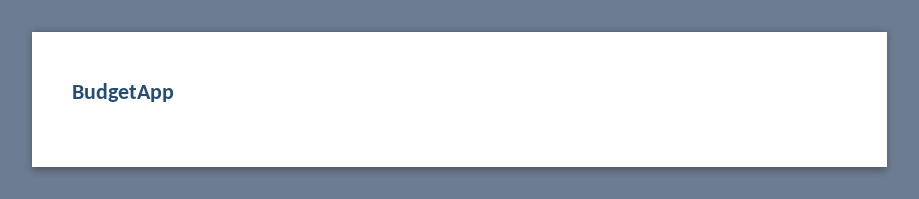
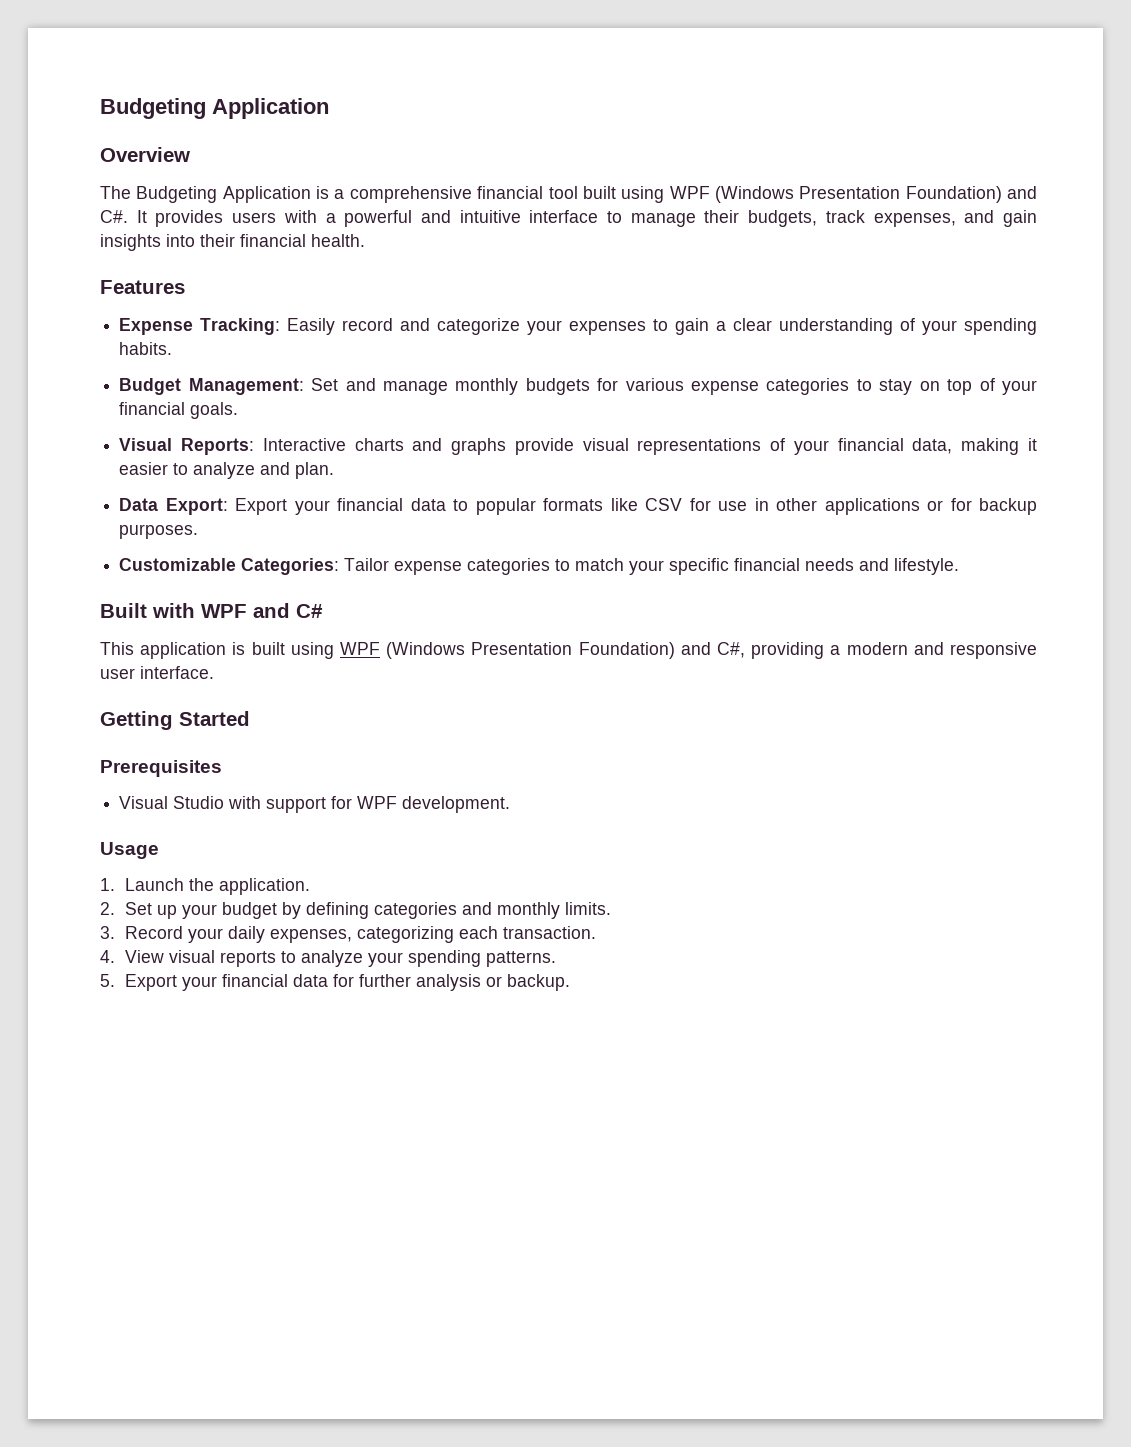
[72,83,174,102] BudgetApp -> [100,98,329,119] [100,147,190,162] [100,186,1038,203] [100,210,1038,227] [100,234,365,251] [100,280,185,294] [119,318,1038,335] [119,342,173,355] [119,378,1037,395] [119,402,239,419] [119,438,1037,455] [119,462,335,479] [119,498,1037,515] [119,524,199,539] [119,558,960,575] [100,603,323,618] [100,642,1038,659] [100,666,214,679] [100,711,250,730] [100,760,222,777] [119,796,511,813] [100,842,159,859] [100,878,311,895] [100,902,612,919] [100,926,597,943] [100,950,557,967] [100,974,571,991] Budgeting Application // Overview // The Budgeting Application is a comprehensive financial tool built using WPF (Windows Presentation Foundation) and C#. It provides users with a powerful and intuitive interface to manage their budgets, track expenses, and gain insights into their financial health. // Features // Expense Tracking: Easily record and categorize your expenses to gain a clear understanding of your spending habits. // Budget Management: Set and manage monthly budgets for various expense categories to stay on top of your financial goals. // Visual Reports: Interactive charts and graphs provide visual representations of your financial data, making it easier to analyze and plan. // Data Export: Export your financial data to popular formats like CSV for use in other applications or for backup purposes. // Customizable Categories: Tailor expense categories to match your specific financial needs and lifestyle. // Built with WPF and C# // This application is built using WPF (Windows Presentation Foundation) and C#, providing a modern and responsive user interface. // Getting Started // Prerequisites // Visual Studio with support for WPF development. // Usage // 1. Launch the application. // 2. Set up your budget by defining categories and monthly limits. // 3. Record your daily expenses, categorizing each transaction. // 4. View visual reports to analyze your spending patterns. // 5. Export your financial data for further analysis or backup.

